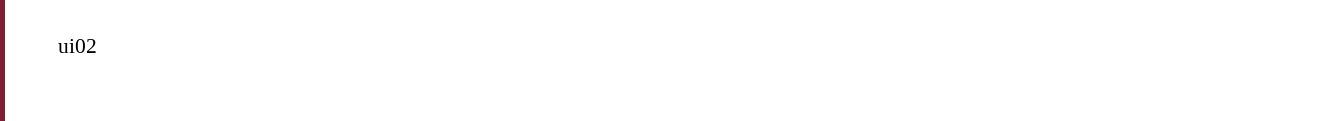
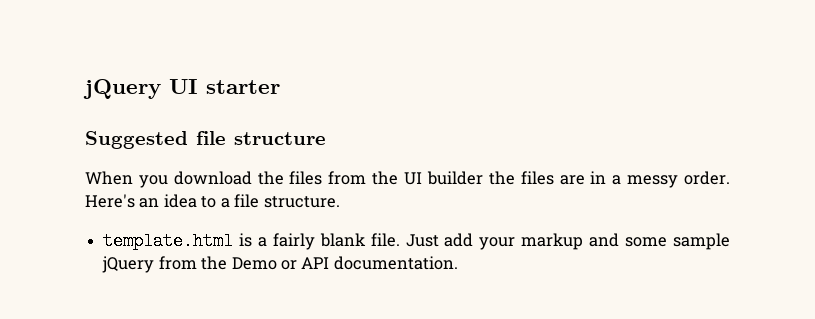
[58,39,97,53] ui02 -> [83,79,280,99] [85,131,326,149] [85,171,731,188] [85,194,340,208] [103,232,730,250] [102,256,458,273] jQuery UI starter // Suggested file structure // When you download the files from the UI builder the files are in a messy order. Here's an idea to a file structure. // template.html is a fairly blank file. Just add your markup and some sample jQuery from the Demo or API documentation.

